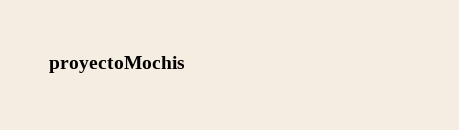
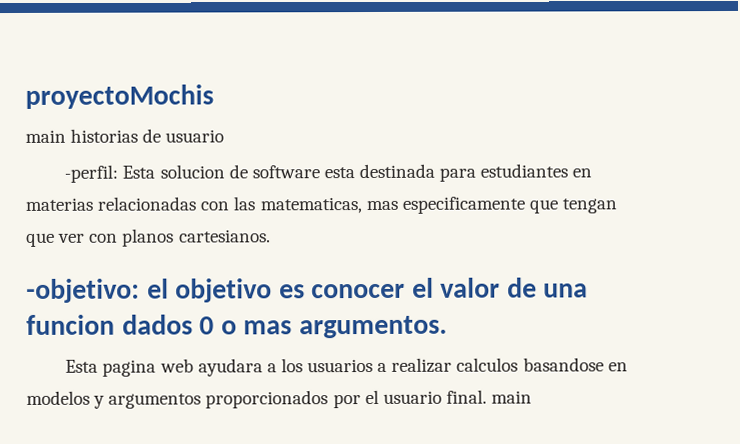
(185, 64) none -> [25,128,225,143] [64,163,593,183] [25,196,618,214] [26,228,271,247] [26,277,589,303] [26,314,447,339] [65,357,628,377] [26,389,533,409] // main historias de usuario // -perfil: Esta solucion de software esta destinada para estudiantes en materias relacionadas con las matematicas, mas especificamente que tengan que ver con planos cartesianos. // -objetivo: el objetivo es conocer el valor de una funcion dados 0 o mas argumentos. // Esta pagina web ayudara a los usuarios a realizar calculos basandose en modelos y argumentos proporcionados por el usuario final. main

